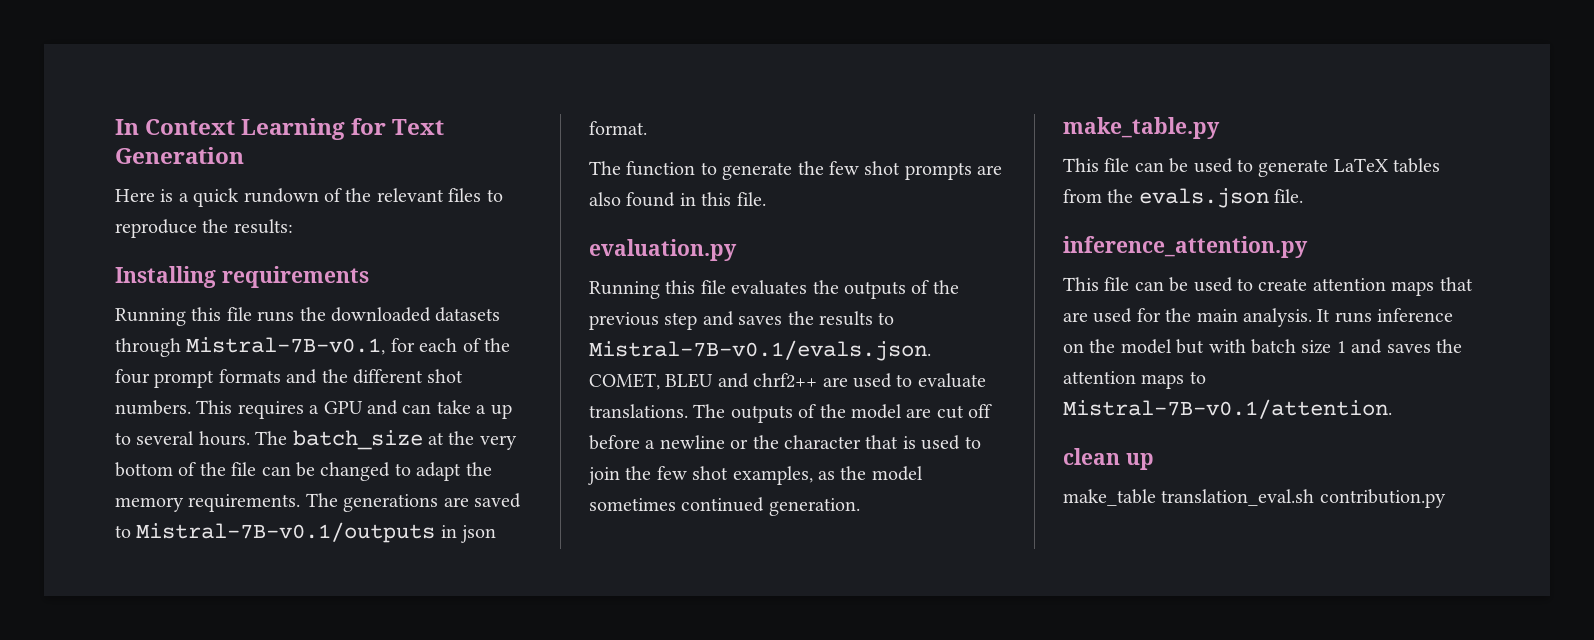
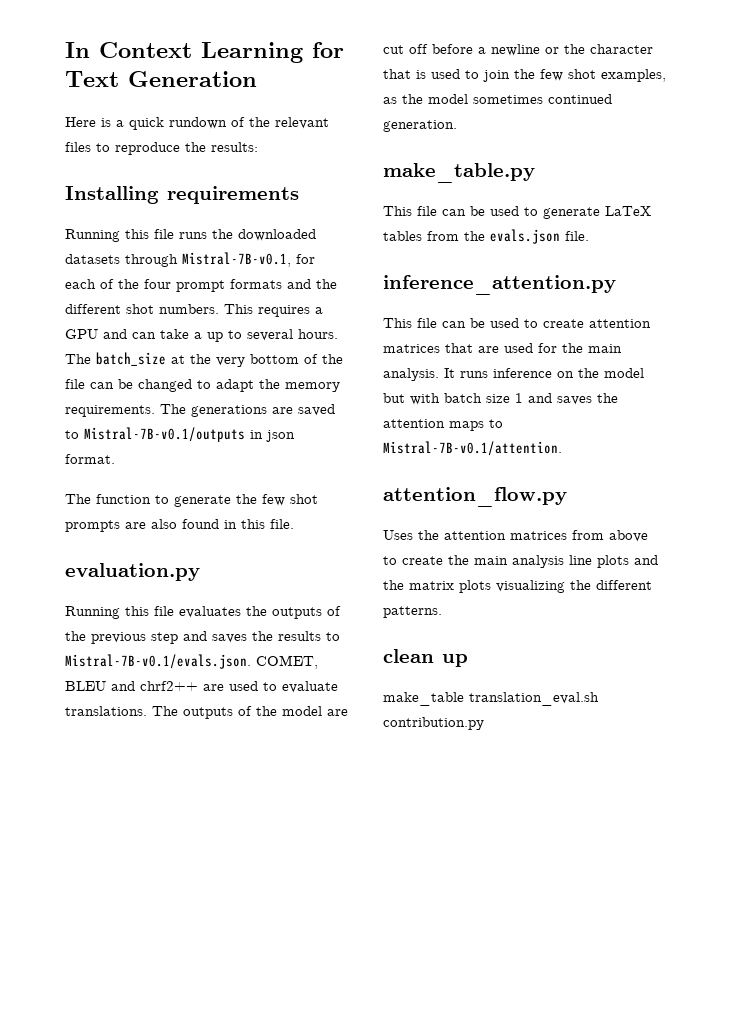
[1391,281,1435,296] maps -> [383,344,440,353] matrices
(1392, 409) none -> [383,487,567,507] [383,530,648,542] [383,555,658,568] [383,580,652,593] [383,606,442,618] // attention_flow.py // Uses the attention matrices from above to create the main analysis line plots and the matrix plots visualizing the different patterns.

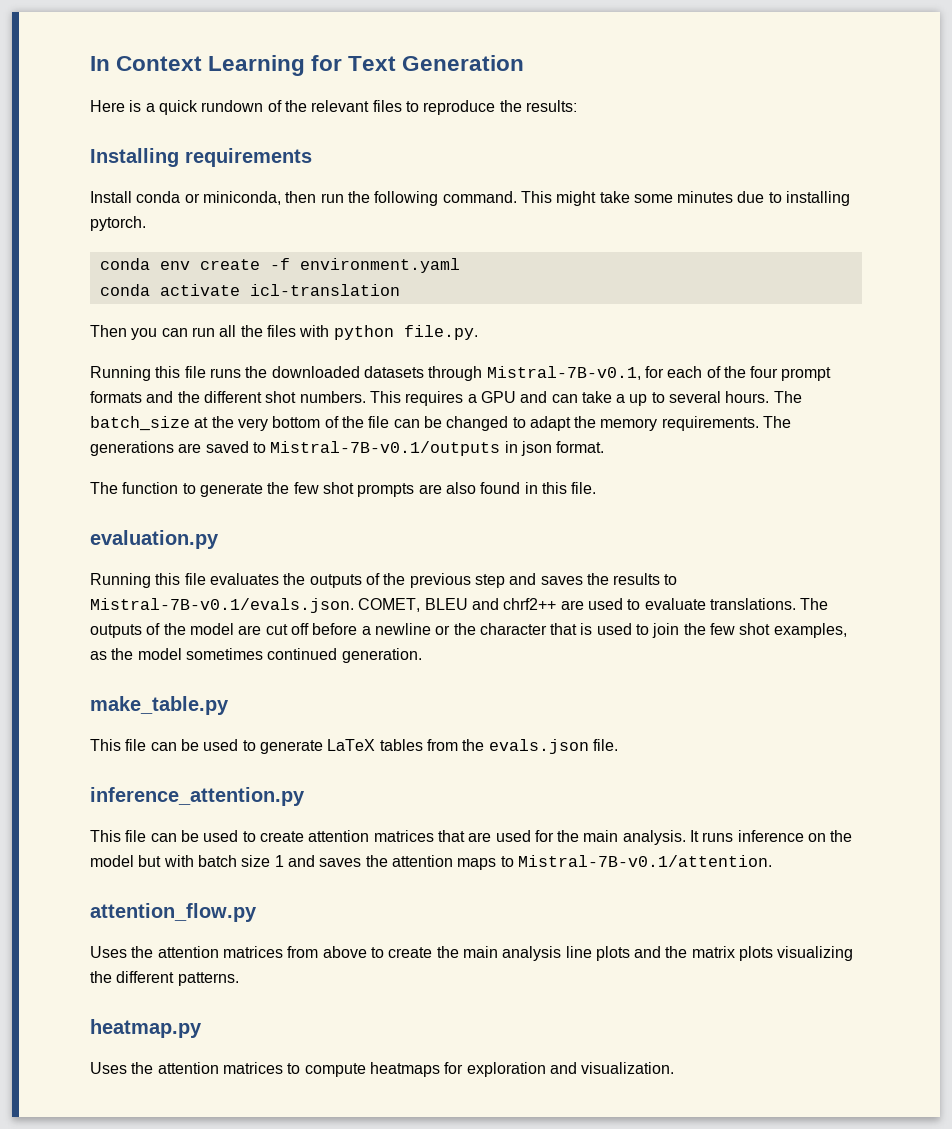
(299, 195) none -> [90,191,851,206] [90,216,146,231] [99,258,460,273] [99,284,400,296] [90,325,478,340] // Install conda or miniconda, then run the following command. This might take some minutes due to installing pytorch. // conda env create -f environment.yaml // conda activate icl-translation // Then you can run all the files with python file.py.
[383,649,468,667] [383,692,599,706] [383,717,484,730] clean up // make_table translation_eval.sh contribution.py -> [90,1019,202,1038] [90,1062,675,1077] heatmap.py // Uses the attention matrices to compute heatmaps for exploration and visualization.

